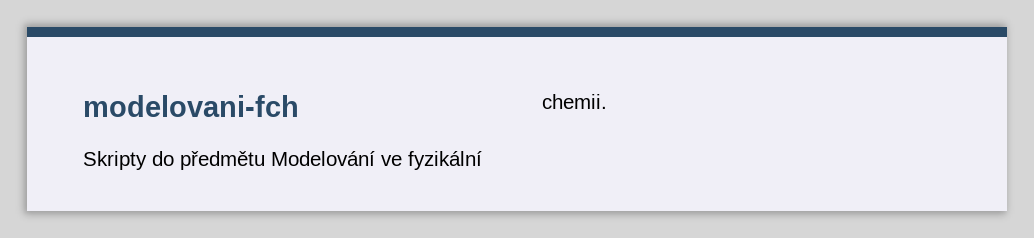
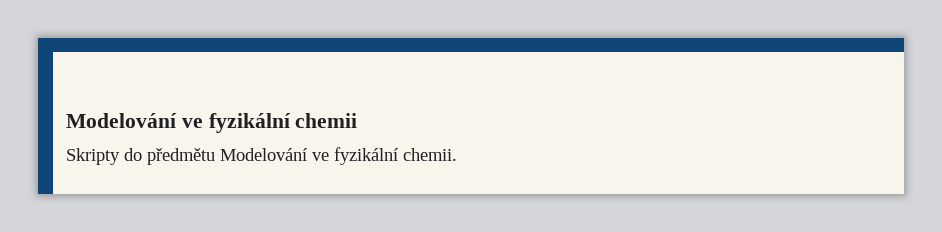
[83,95,299,117] modelovani-fch -> [66,113,358,133] Modelování ve fyzikální chemii

